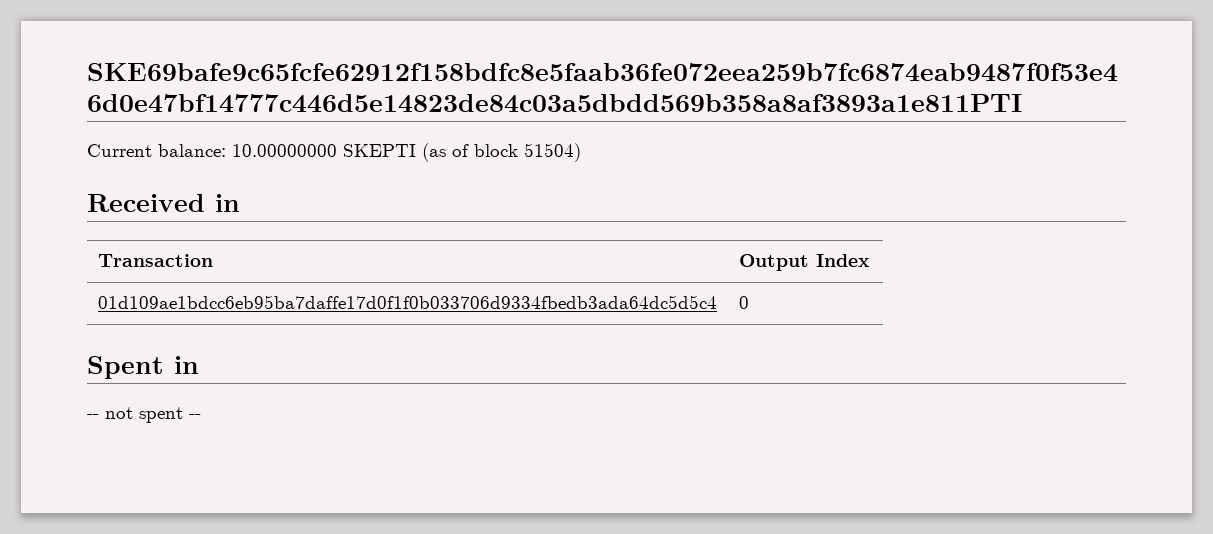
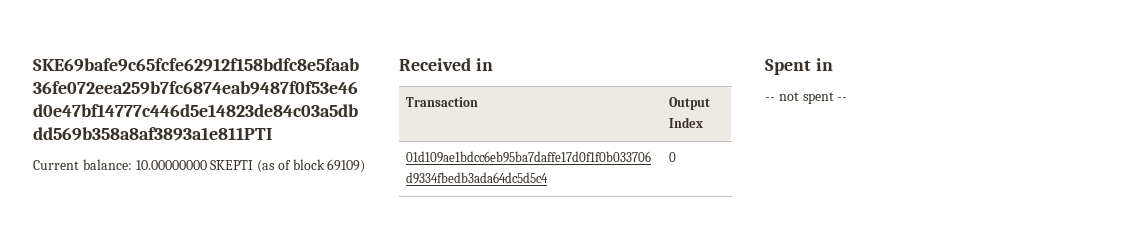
[524,143,581,162] 51504) -> [327,159,366,173] 69109)

